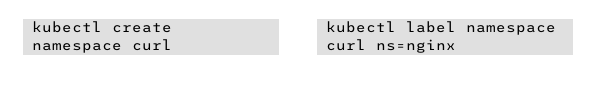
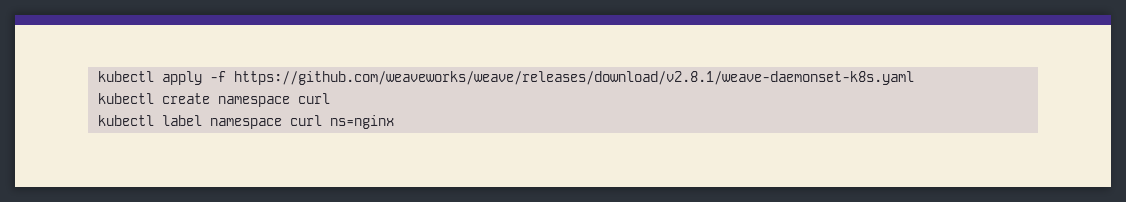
[31,21,102,33] kubectl -> [97,71,914,85] [97,93,154,104] kubectl apply -f https://github.com/weaveworks/weave/releases/download/v2.8.1/weave-daemonset-k8s.yaml // kubectl

